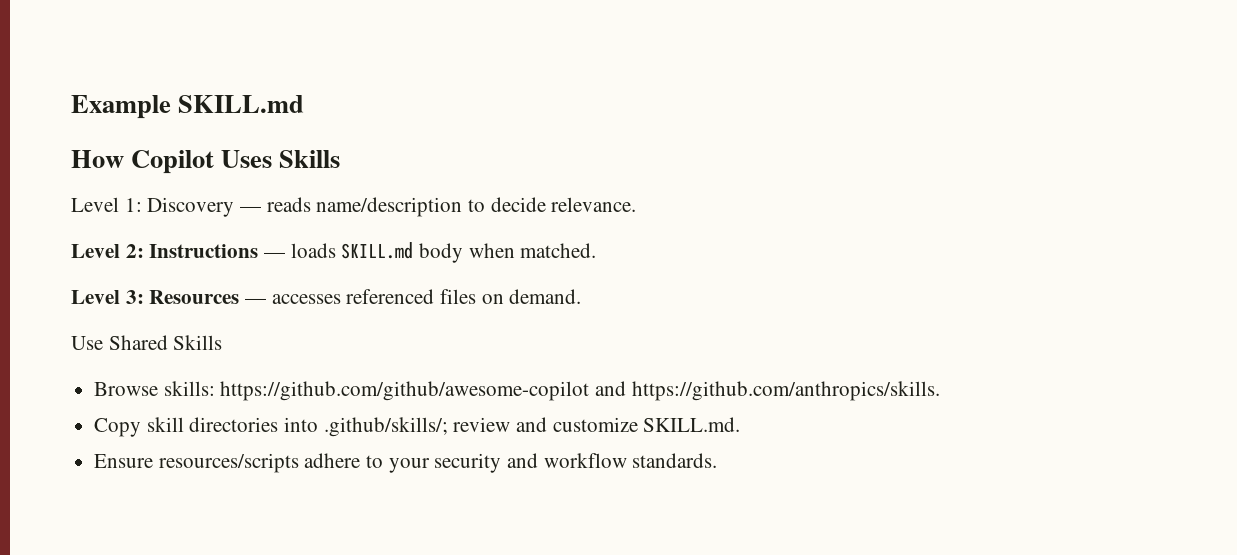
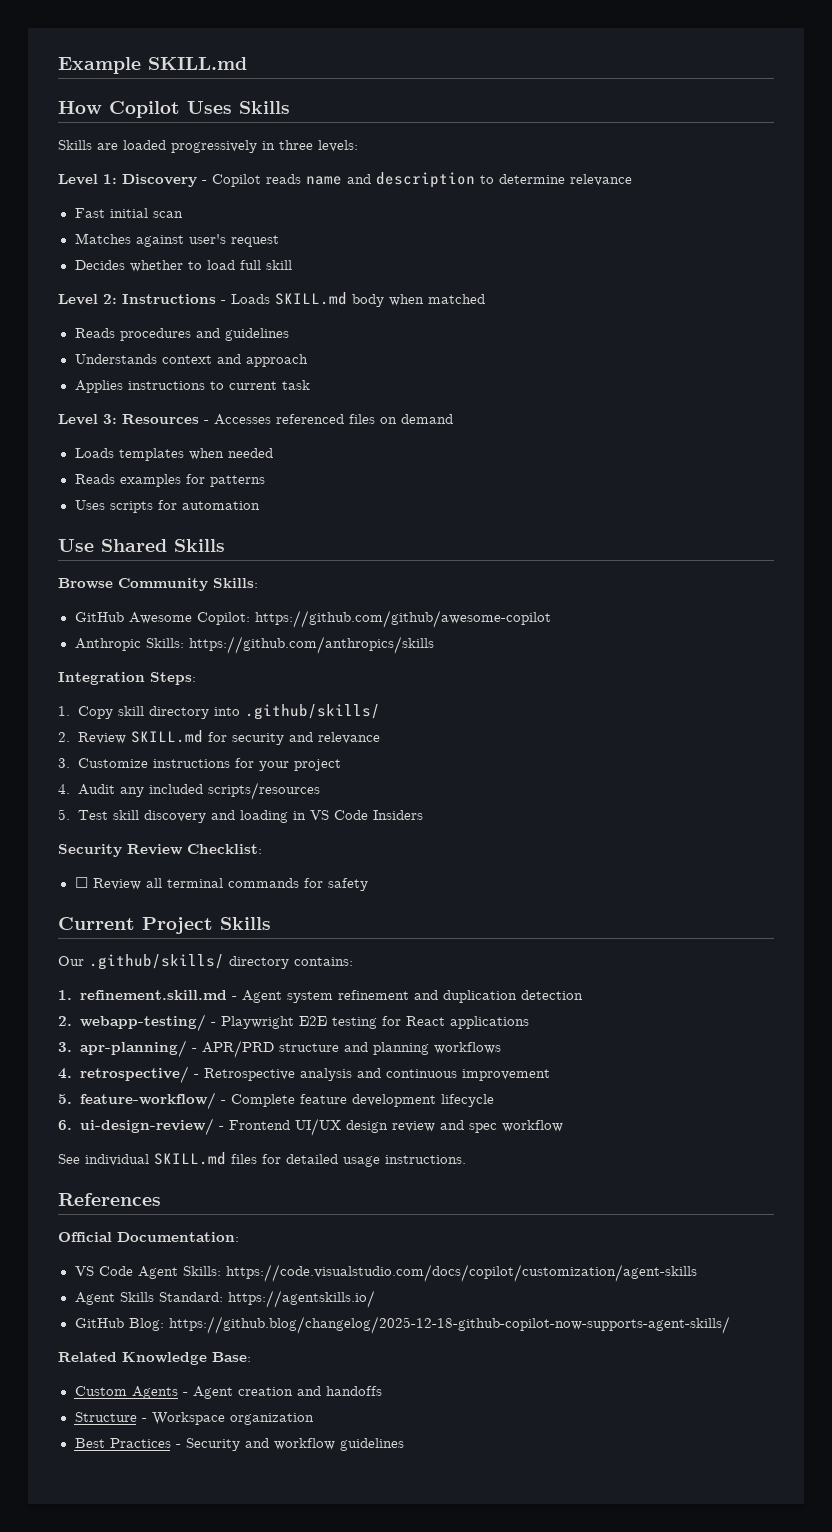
[71,197,637,217] Level 1: Discovery — reads name/description to decide relevance. -> [58,140,358,153] [58,172,632,188] [74,208,183,218] [74,233,279,247] [74,260,292,272] Skills are loaded progressively in three levels: // Level 1: Discovery - Copilot reads name and description to determine relevance // Fast initial scan // Matches against user's request // Decides whether to load full skill
[264,243,336,258] — loads -> [221,294,270,304] - Loads
[520,243,597,258] matched. -> [428,294,485,304] [74,328,289,341] [74,354,308,367] [74,380,310,393] matched // Reads procedures and guidelines // Understands context and approach // Applies instructions to current task
[245,294,341,304] — accesses -> [204,414,271,425] - Accesses
[509,289,582,304] [71,335,223,350] [94,381,940,401] [94,417,741,437] [94,453,502,473] demand. // Use Shared Skills // Browse skills: https://github.com/github/awesome-copilot and https://github.com/anthropics/skills. // Copy skill directories into .github/skills/; review and customize SKILL.md. // Ensure resources/scripts adhere to your security -> [401,414,453,424] [74,448,273,461] [74,474,265,487] [74,500,260,513] [58,539,225,552] [58,578,258,591] [74,610,551,628] [74,636,434,654] [58,672,196,685] [58,704,380,720] [58,730,380,745] [58,758,341,771] [58,782,320,800] [58,809,423,823] [58,844,262,857] [74,877,368,891] [58,917,271,934] [58,954,353,970] [58,990,583,1003] [58,1014,529,1031] [58,1040,501,1058] [58,1066,550,1083] [58,1092,494,1109] [58,1118,563,1136] [58,1152,466,1167] [58,1193,161,1206] [58,1232,239,1242] [74,1264,697,1282] [74,1290,375,1308] [74,1316,730,1334] [58,1352,251,1365] [74,1386,382,1399] [74,1412,314,1425] [74,1438,240,1451] demand // Loads templates when needed // Reads examples for patterns // Uses scripts for automation // Use Shared Skills // Browse Community Skills: // GitHub Awesome Copilot: https://github.com/github/awesome-copilot // Anthropic Skills: https://github.com/anthropics/skills // Integration Steps: // 1. Copy skill directory into .github/skills/ // 2. Review SKILL.md for security and relevance // 3. Customize instructions for your project // 4. Audit any included scripts/resources // 5. Test skill discovery and loading in VS Code Insiders // Security Review Checklist: // ☐ Review all terminal commands for safety // Current Project Skills // Our .github/skills/ directory contains: // 1. refinement.skill.md - Agent system refinement and duplication detection // 2. webapp-testing/ - Playwright E2E testing for React applications // 3. apr-planning/ - APR/PRD structure and planning workflows // 4. retrospective/ - Retrospective analysis and continuous improvement // 5. feature-workflow/ - Complete feature development lifecycle // 6. ui-design-review/ - Frontend UI/UX design review and spec workflow // See individual SKILL.md files for detailed usage instructions. // References // Official Documentation: // VS Code Agent Skills: https://code.visualstudio.com/docs/copilot/customization/agent-skills // Agent Skills Standard: https://agentskills.io/ // GitHub Blog: https://github.blog/changelog/2025-12-18-github-copilot-now-supports-agent-skills/ // Related Knowledge Base: // Custom Agents - Agent creation and handoffs // Structure - Workspace organization // Best Practices - Security
[632,453,718,468] standards. -> [339,1438,404,1451] guidelines

